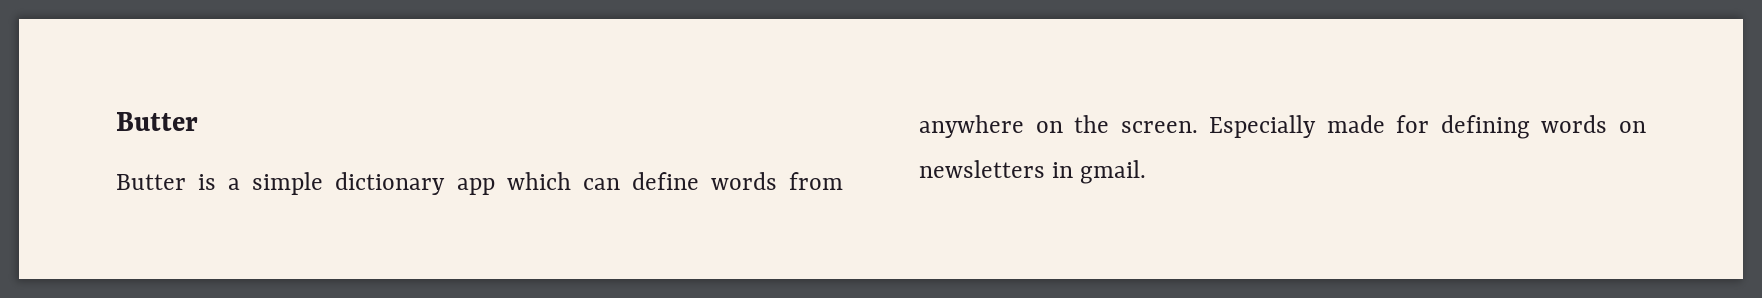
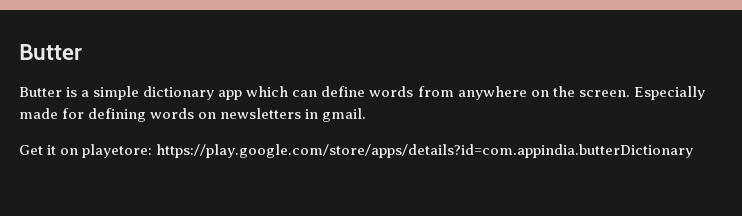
(1147, 172) none -> [19,144,694,158] // Get it on playetore: https://play.google.com/store/apps/details?id=com.appindia.butterDictionary

